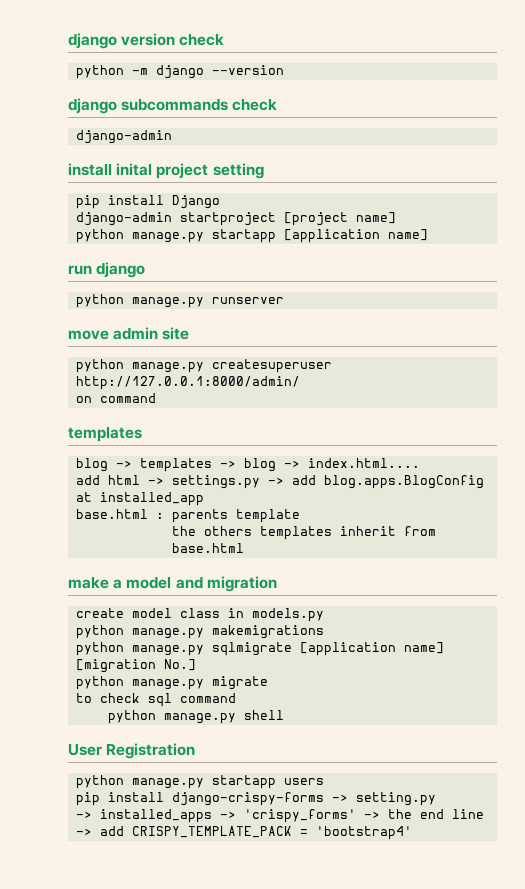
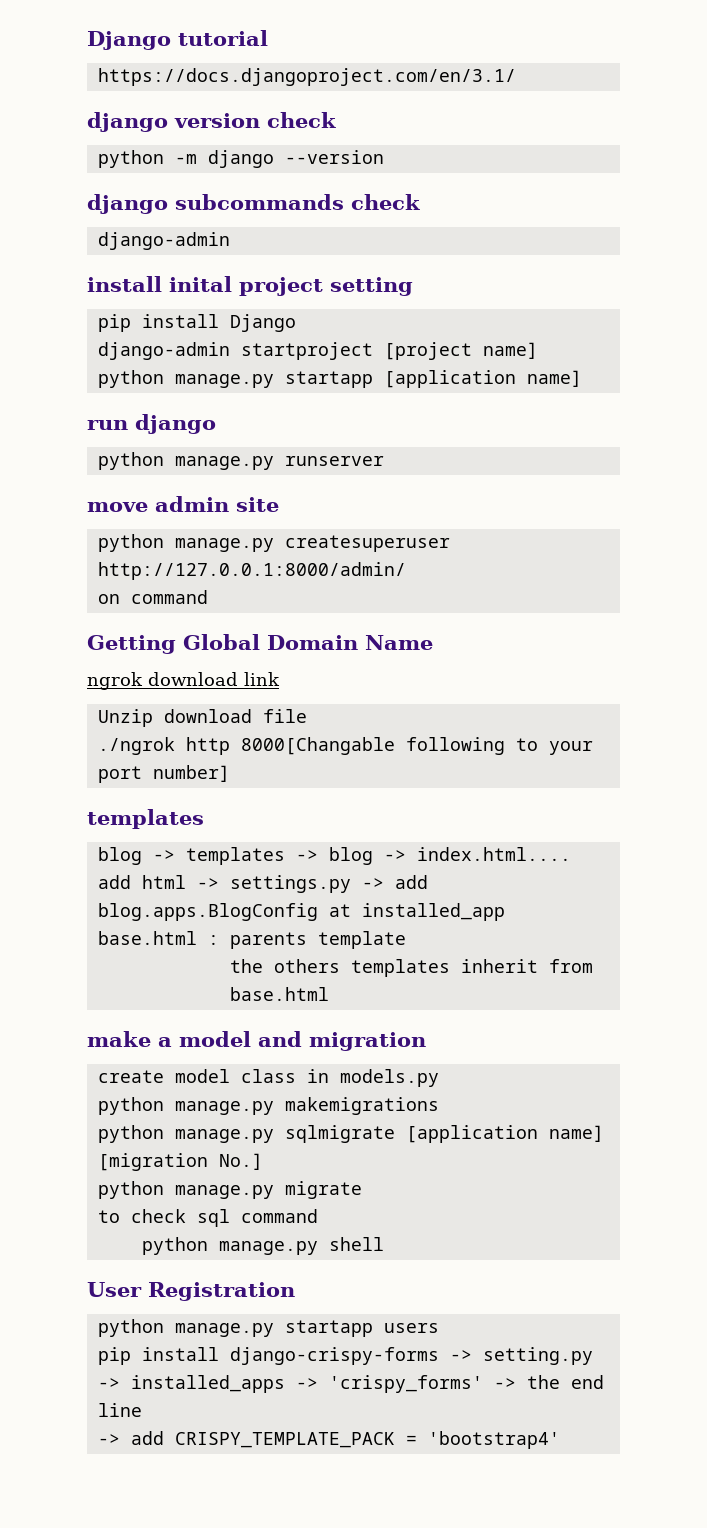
(68, 41) none -> [87,30,268,50] [97,68,516,86] Django tutorial // https://docs.djangoproject.com/en/3.1/ //
(157, 398) none -> [87,634,433,654] [87,672,280,690] [97,709,307,727] [97,737,593,755] [97,765,230,783] // Getting Global Domain Name // ngrok download link // Unzip download file // ./ngrok http 8000[Changable following to your port number]

